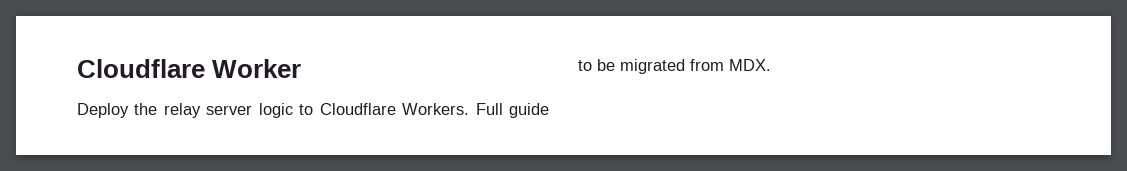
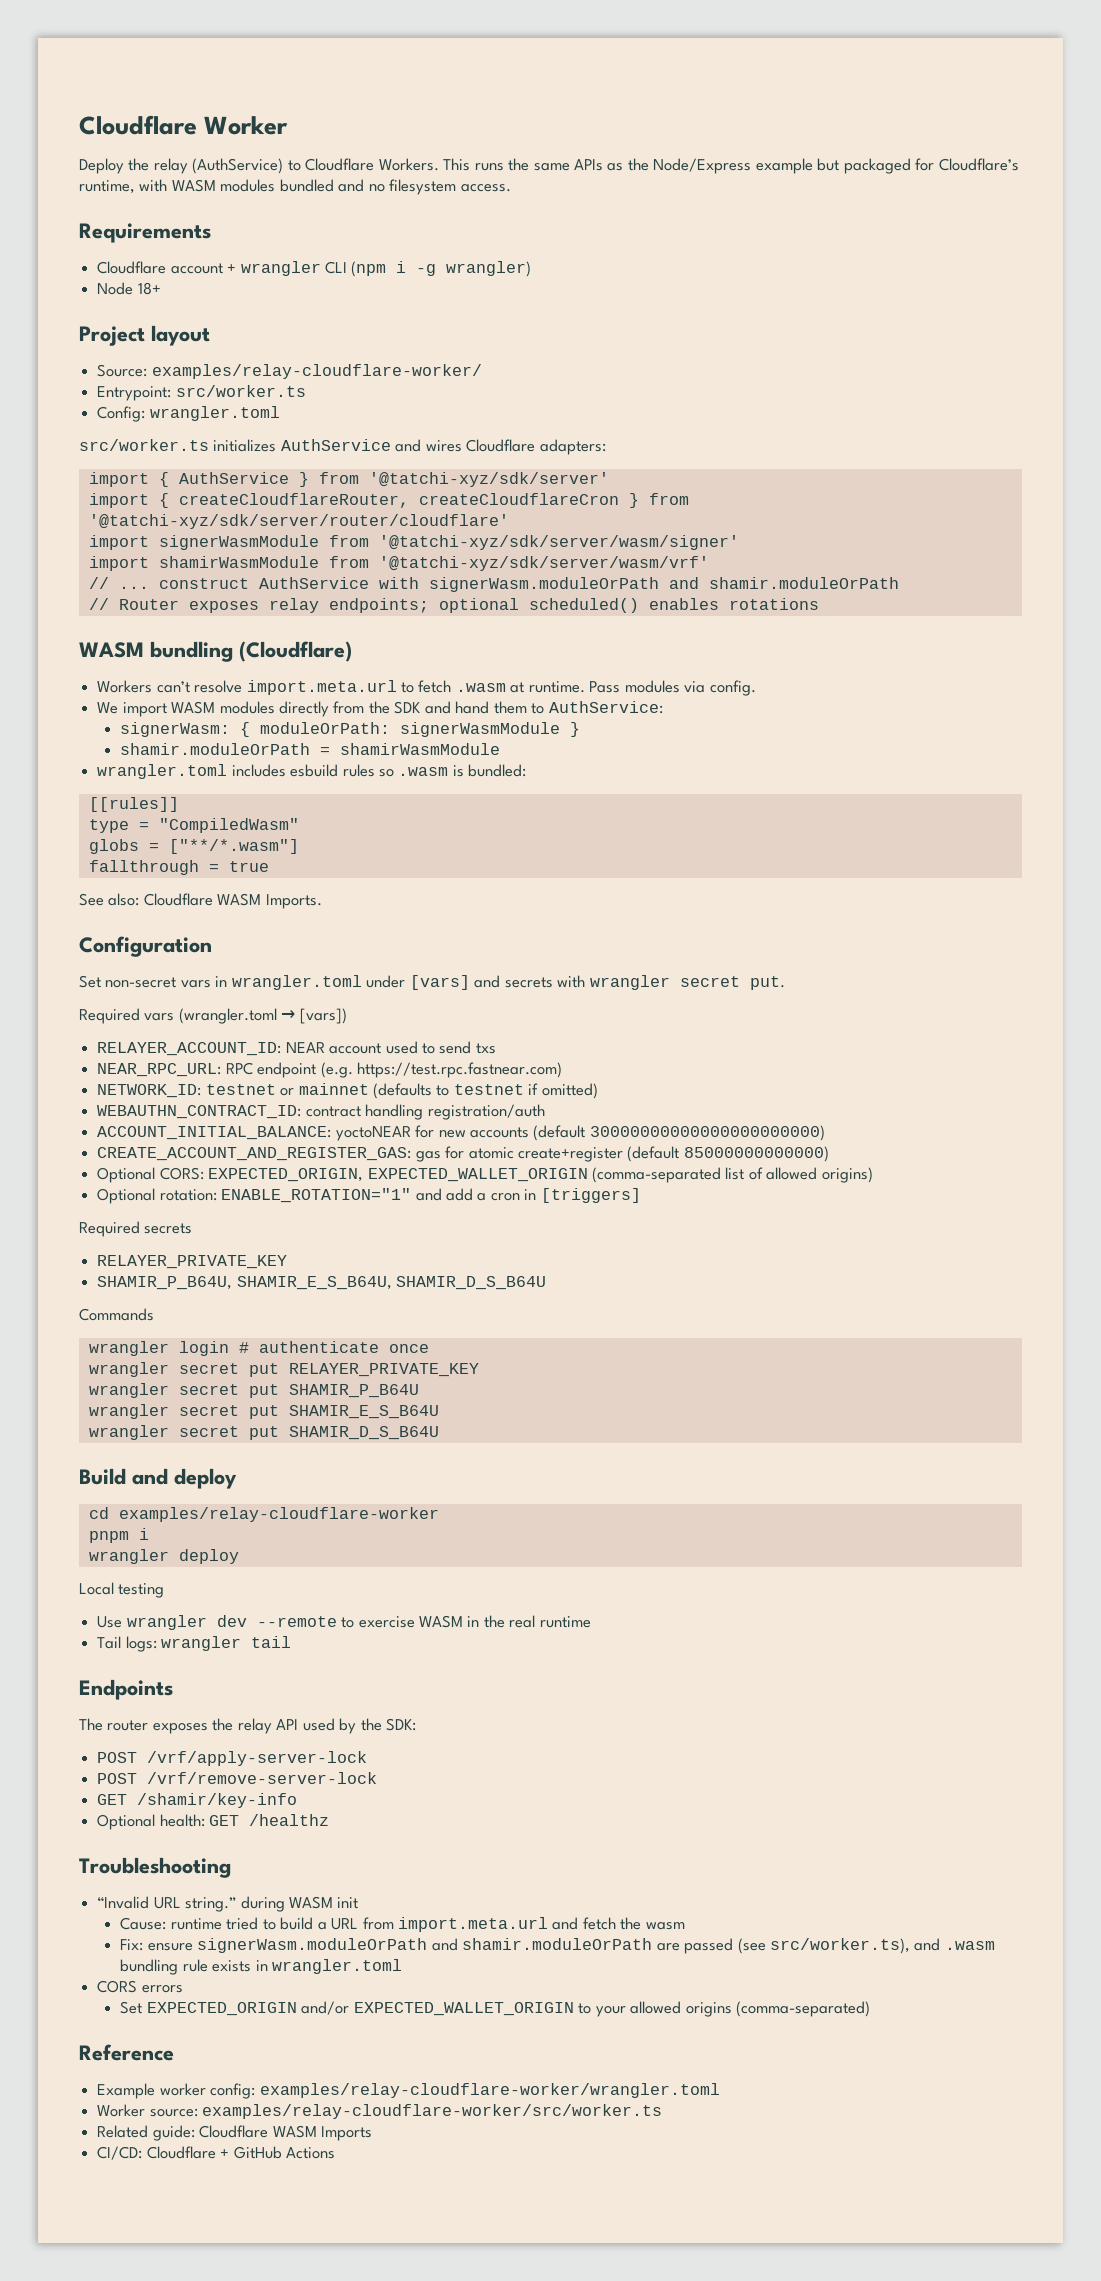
[206,103,293,118] server logic -> [192,158,284,174] (AuthService)
[475,103,550,118] [578,59,771,74] Full guide to be migrated from MDX. -> [443,158,1019,174] [79,179,511,195] [79,223,211,243] [97,261,532,277] [97,282,161,295] [79,325,210,346] [97,364,482,379] [97,385,306,401] [97,406,280,422] [79,439,606,455] [88,472,609,487] [88,493,689,508] [88,514,509,529] [88,535,739,550] [88,556,709,571] [88,577,899,592] [88,598,819,613] [79,641,352,662] [97,680,756,696] [97,701,663,717] [120,722,581,737] [120,743,501,755] [97,764,527,779] [88,797,179,812] [88,818,299,833] [88,839,299,854] [88,860,269,875] [79,893,322,909] [79,936,212,957] [79,975,785,990] [79,1008,347,1024] [97,1041,496,1056] [97,1062,562,1078] [97,1083,598,1099] [97,1104,545,1120] [97,1125,825,1141] [97,1146,829,1162] [97,1167,873,1183] [97,1188,641,1204] [79,1221,193,1237] [97,1255,288,1269] [97,1276,547,1290] [79,1308,154,1321] [88,1341,429,1356] [88,1362,479,1377] [88,1383,419,1398] [88,1404,439,1419] [88,1425,439,1440] [79,1468,237,1489] [88,1507,439,1522] [88,1528,149,1543] [88,1549,239,1564] [79,1582,165,1598] [97,1615,591,1630] [97,1636,292,1652] [79,1679,173,1700] [79,1718,417,1734] [97,1751,368,1766] [97,1772,378,1784] [97,1793,298,1808] [97,1814,330,1830] [79,1857,231,1878] [97,1896,359,1912] [120,1917,685,1932] [120,1938,995,1954] [120,1959,403,1975] [97,1980,183,1993] [120,2001,870,2017] [79,2044,174,2061] [97,2083,720,2099] [97,2104,663,2119] [97,2125,372,2141] [97,2146,335,2160] This runs the same APIs as the Node/Express example but packaged for Cloudflare’s runtime, with WASM modules bundled and no filesystem access. // Requirements // Cloudflare account + wrangler CLI (npm i -g wrangler) // Node 18+ // Project layout // Source: examples/relay-cloudflare-worker/ // Entrypoint: src/worker.ts // Config: wrangler.toml // src/worker.ts initializes AuthService and wires Cloudflare adapters: // import { AuthService } from '@tatchi-xyz/sdk/server' // import { createCloudflareRouter, createCloudflareCron } from '@tatchi-xyz/sdk/server/router/cloudflare' // import signerWasmModule from '@tatchi-xyz/sdk/server/wasm/signer' // import shamirWasmModule from '@tatchi-xyz/sdk/server/wasm/vrf' // // ... construct AuthService with signerWasm.moduleOrPath and shamir.moduleOrPath // // Router exposes relay endpoints; optional scheduled() enables rotations // WASM bundling (Cloudflare) // Workers can’t resolve import.meta.url to fetch .wasm at runtime. Pass modules via config. // We import WASM modules directly from the SDK and hand them to AuthService: // signerWasm: { moduleOrPath: signerWasmModule } // shamir.moduleOrPath = shamirWasmModule // wrangler.toml includes esbuild rules so .wasm is bundled: // [[rules]] // type = "CompiledWasm" // globs = ["**/*.wasm"] // fallthrough = true // See also: Cloudflare WASM Imports. // Configuration // Set non-secret vars in wrangler.toml under [vars] and secrets with wrangler secret put. // Required vars (wrangler.toml → [vars]) // RELAYER_ACCOUNT_ID: NEAR account used to send txs // NEAR_RPC_URL: RPC endpoint (e.g. https://test.rpc.fastnear.com) // NETWORK_ID: testnet or mainnet (defaults to testnet if omitted) // WEBAUTHN_CONTRACT_ID: contract handling registration/auth // ACCOUNT_INITIAL_BALANCE: yoctoNEAR for new accounts (default 30000000000000000000000) // CREATE_ACCOUNT_AND_REGISTER_GAS: gas for atomic create+register (default 85000000000000) // Optional CORS: EXPECTED_ORIGIN, EXPECTED_WALLET_ORIGIN (comma-separated list of allowed origins) // Optional rotation: ENABLE_ROTATION="1" and add a cron in [triggers] // Required secrets // RELAYER_PRIVATE_KEY // SHAMIR_P_B64U, SHAMIR_E_S_B64U, SHAMIR_D_S_B64U // Commands // wrangler login # authenticate once // wrangler secret put RELAYER_PRIVATE_KEY // wrangler secret put SHAMIR_P_B64U // wrangler secret put SHAMIR_E_S_B64U // wrangler secret put SHAMIR_D_S_B64U // Build and deploy // cd examples/relay-cloudflare-worker // pnpm i // wrangler deploy // Local testing // Use wrangler dev --remote to exercise WASM in the real runtime // Tail logs: wrangler tail // Endpoints // The router exposes the relay API used by the SDK: // POST /vrf/apply-server-lock // POST /vrf/remove-server-lock // GET /shamir/key-info // Optional health: GET /healthz // Troubleshooting // “Invalid URL string.” during WASM init // Cause: runtime tried to build a URL from import.meta.url and fetch the wasm // Fix: ensure signerWasm.moduleOrPath and shamir.moduleOrPath are passed (see src/worker.ts), and .wasm bundling rule exists in wrangler.toml // CORS errors // Set EXPECTED_ORIGIN and/or EXPECTED_WALLET_ORIGIN to your allowed origins (comma-separated) // Reference // Example worker config: examples/relay-cloudflare-worker/wrangler.toml // Worker source: examples/relay-cloudflare-worker/src/worker.ts // Related guide: Cloudflare WASM Imports // CI/CD: Cloudflare + GitHub Actions

